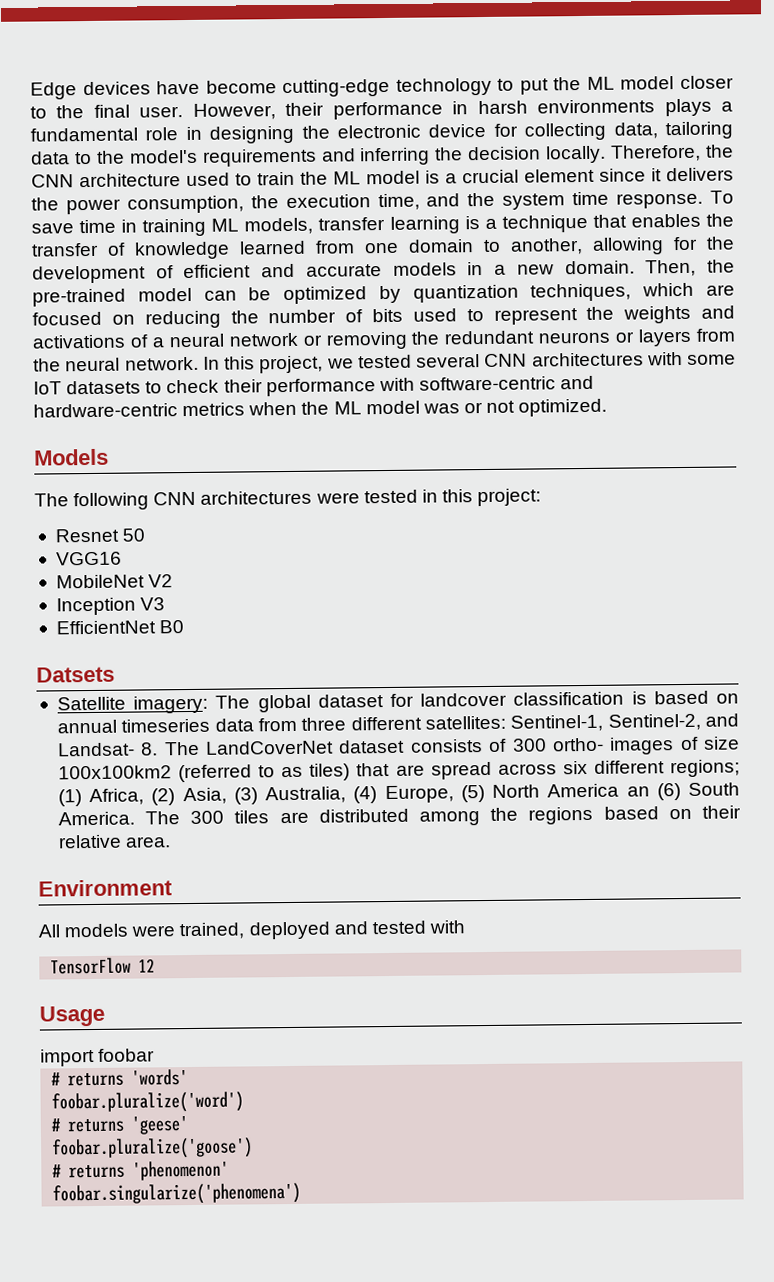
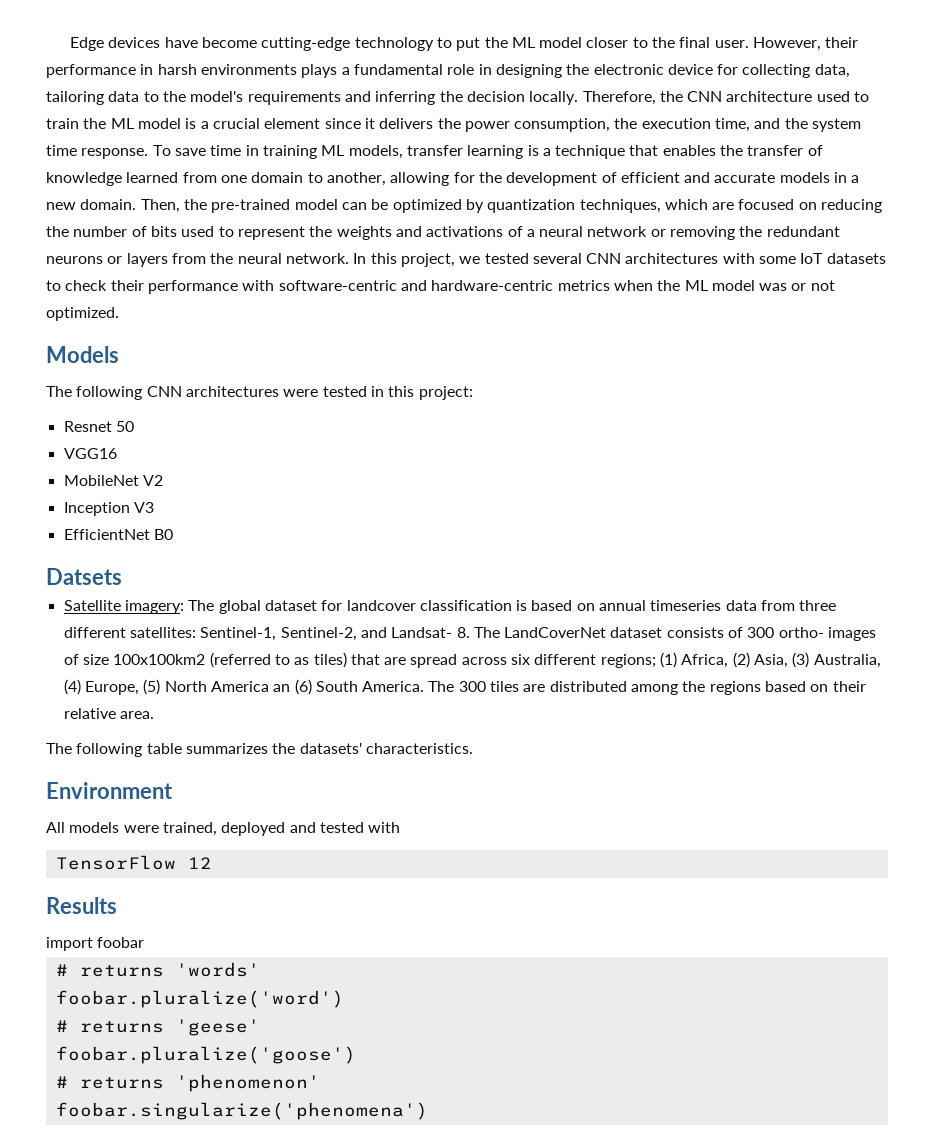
(172, 842) none -> [46,743,473,757] // The following table summarizes the datasets' characteristics.
[39,1005,105,1027] Usage -> [46,897,117,914] Results

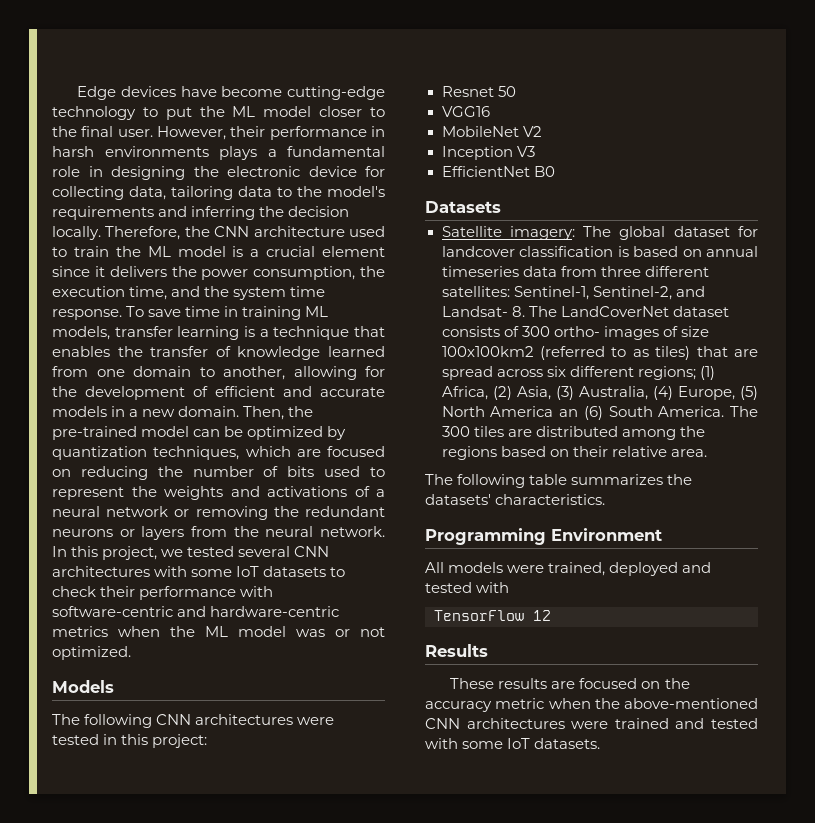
[46,568,122,585] Datsets -> [425,201,501,213] Datasets
(473, 748) none -> [425,528,546,545] Programming
[46,937,145,951] [55,962,260,977] [55,990,344,1008] [55,1019,260,1036] [55,1046,356,1064] [55,1074,320,1092] [55,1102,428,1120] import foobar // # returns 'words' // foobar.pluralize('word') // # returns 'geese' // foobar.pluralize('goose') // # returns 'phenomenon' // foobar.singularize('phenomena') -> [450,678,690,689] [425,698,758,712] [425,718,758,729] [425,738,601,749] These results are focused on the accuracy metric when the above-mentioned CNN architectures were trained and tested with some IoT datasets.

